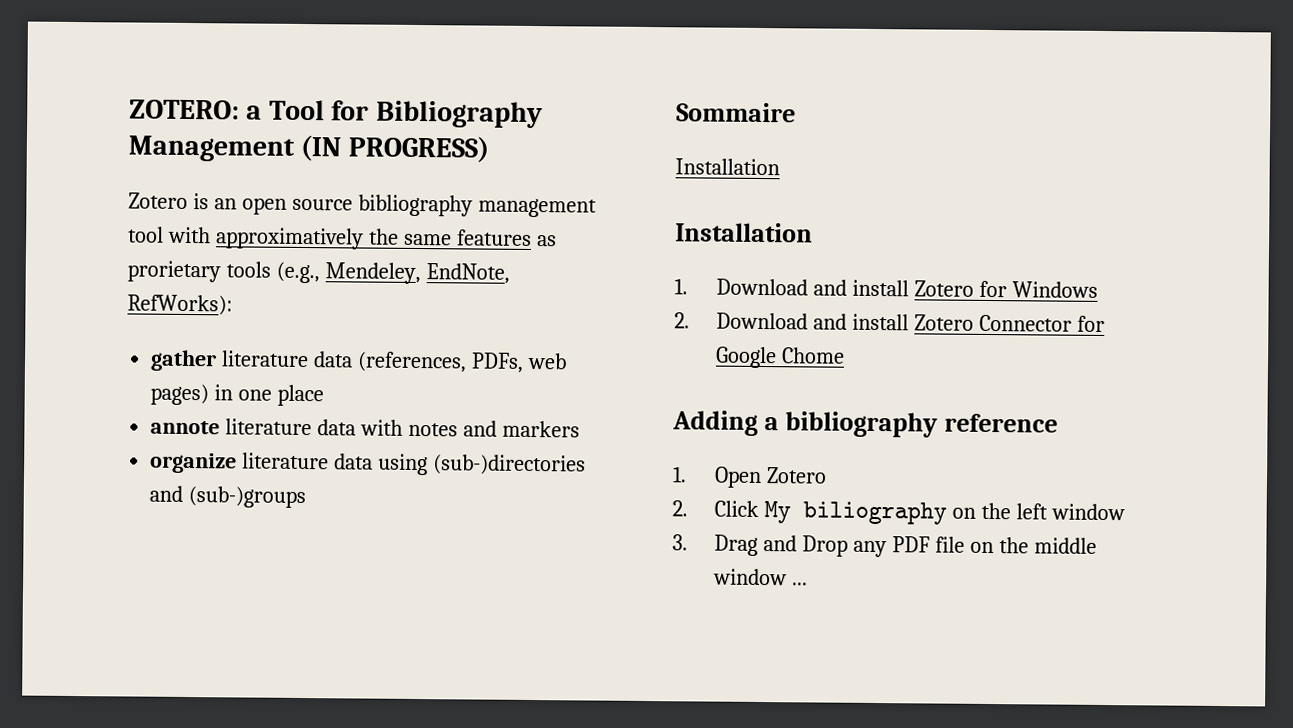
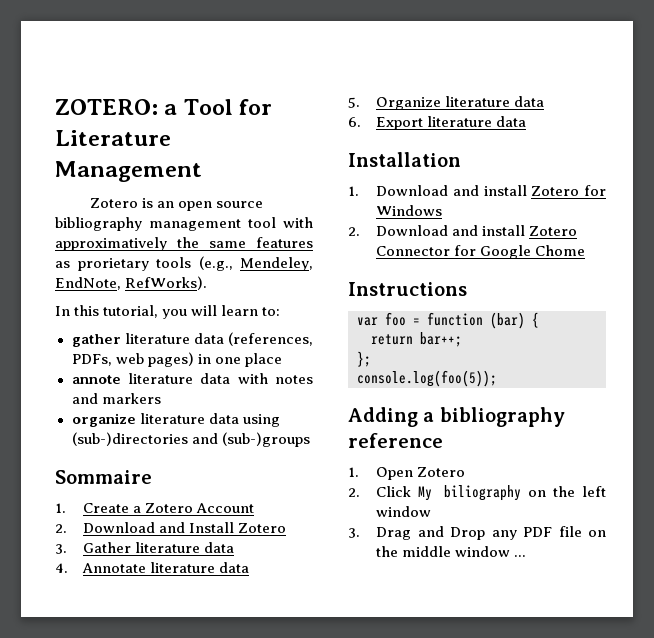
[375,100,543,129] Bibliography -> [55,130,171,146] Literature
[300,134,489,163] (IN PROGRESS) -> (202, 171) none
[127,294,233,316] RefWorks): -> [125,276,208,290] [55,305,281,319] RefWorks). // In this tutorial, you will learn to:
[675,158,780,176] Installation -> [55,503,255,513] [55,522,287,533] [55,542,235,554] [55,562,250,573] [348,96,545,110] [348,116,527,130] 1. Create a Zotero Account // 2. Download and Install Zotero // 3. Gather literature data // 4. Annotate literature data // 5. Organize literature data // 6. Export literature data
(846, 355) none -> [348,282,467,296] [357,312,539,329] [371,332,462,347] [357,351,371,367] [357,370,497,387] // Instructions // var foo = function (bar) { // return bar++; // }; // console.log(foo(5));

